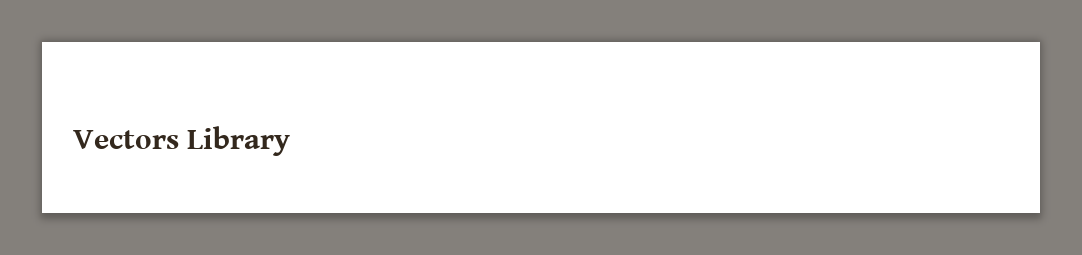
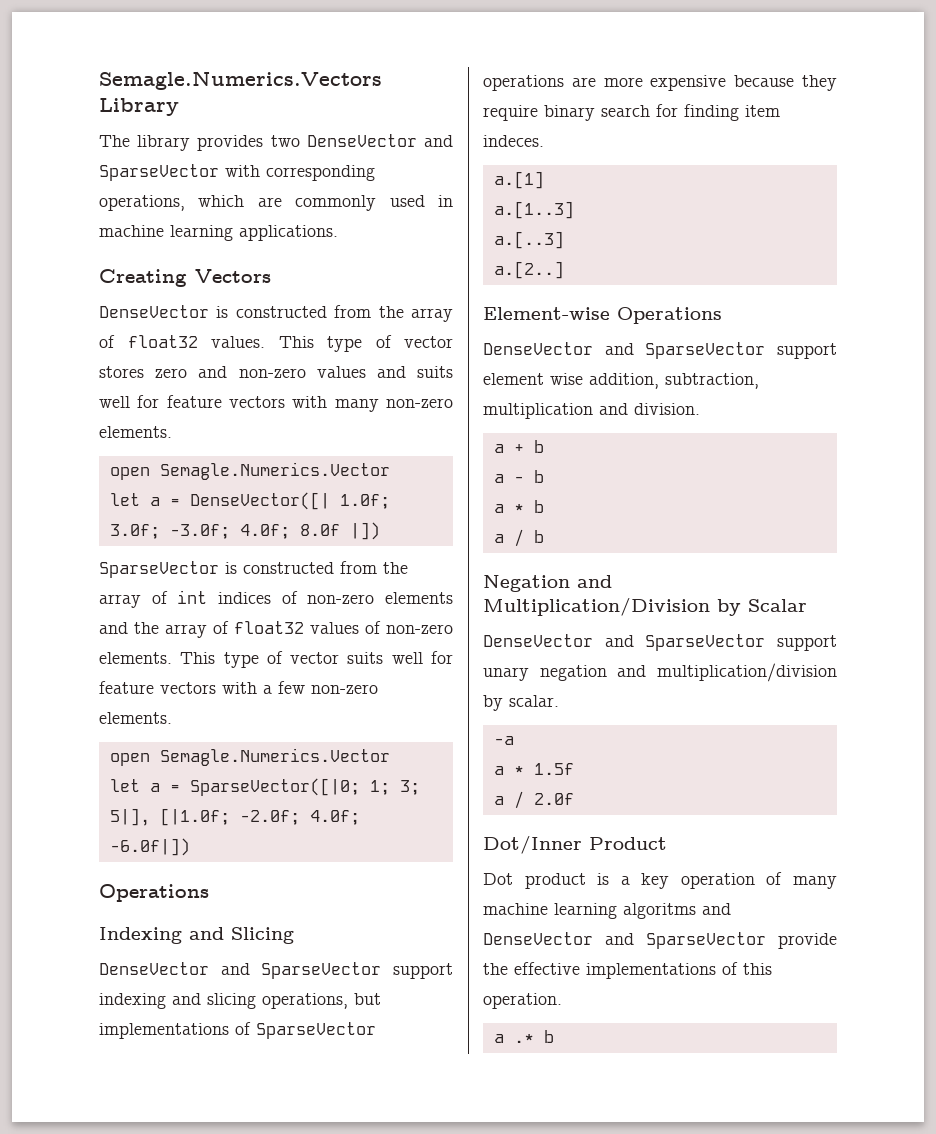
[73,126,291,156] Vectors Library -> [99,71,382,90] [99,98,179,116] [99,134,453,151] [99,164,375,181] [99,195,453,211] [99,225,338,241] [99,269,271,287] [99,305,453,322] [99,335,453,352] [99,366,453,378] [99,395,453,412] [99,426,172,438] [109,462,390,480] [109,492,390,510] [109,522,380,540] [99,561,408,578] [99,590,453,608] [99,621,453,638] [99,651,453,668] [99,681,378,694] [99,712,172,724] [109,748,390,766] [109,778,420,796] [109,808,360,826] [109,838,190,856] [99,884,209,902] [99,927,294,944] [99,962,454,979] [99,993,381,1009] [99,1022,376,1039] [483,75,837,91] [483,104,780,121] [483,135,544,147] [493,171,544,189] [493,201,574,219] [493,231,564,249] [493,261,564,279] [483,307,722,324] [483,342,837,359] [483,373,759,389] [483,403,700,419] [493,440,544,453] [493,470,544,483] [493,500,544,513] [493,529,544,547] [483,575,612,592] [483,597,807,616] [483,634,837,651] [483,663,837,682] [483,695,559,711] [493,736,514,745] [493,763,574,775] [493,791,574,809] [483,835,667,854] [483,872,837,889] [483,903,731,919] [483,932,837,949] [483,962,772,979] [483,993,562,1009] [493,1030,554,1043] Semagle.Numerics.Vectors Library // The library provides two DenseVector and SparseVector with corresponding operations, which are commonly used in machine learning applications. // Creating Vectors // DenseVector is constructed from the array of float32 values. This type of vector stores zero and non-zero values and suits well for feature vectors with many non-zero elements. // open Semagle.Numerics.Vector // let a = DenseVector([| 1.0f; 3.0f; -3.0f; 4.0f; 8.0f |]) // SparseVector is constructed from the array of int indices of non-zero elements and the array of float32 values of non-zero elements. This type of vector suits well for feature vectors with a few non-zero elements. // open Semagle.Numerics.Vector // let a = SparseVector([|0; 1; 3; 5|], [|1.0f; -2.0f; 4.0f; -6.0f|]) // Operations // Indexing and Slicing // DenseVector and SparseVector support indexing and slicing operations, but implementations of SparseVector operations are more expensive because they require binary search for finding item indeces. // a.[1] // a.[1..3] // a.[..3] // a.[2..] // Element-wise Operations // DenseVector and SparseVector support element wise addition, subtraction, multiplication and division. // a + b // a - b // a * b // a / b // Negation and Multiplication/Division by Scalar // DenseVector and SparseVector support unary negation and multiplication/division by scalar. // -a // a * 1.5f // a / 2.0f // Dot/Inner Product // Dot product is a key operation of many machine learning algoritms and DenseVector and SparseVector provide the effective implementations of this operation. // a .* b

